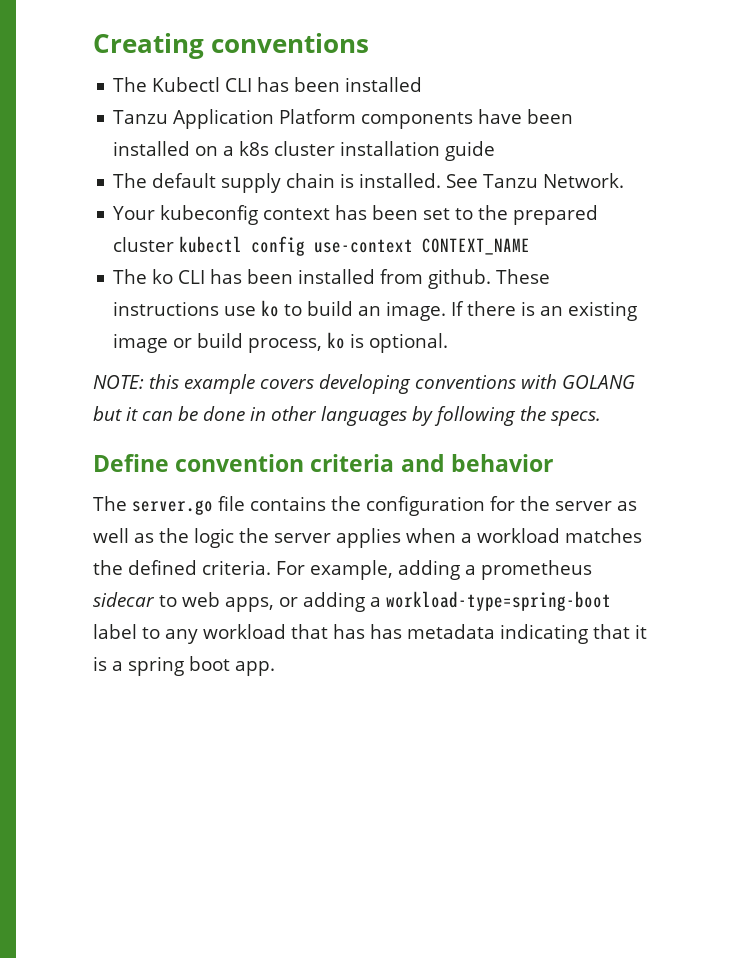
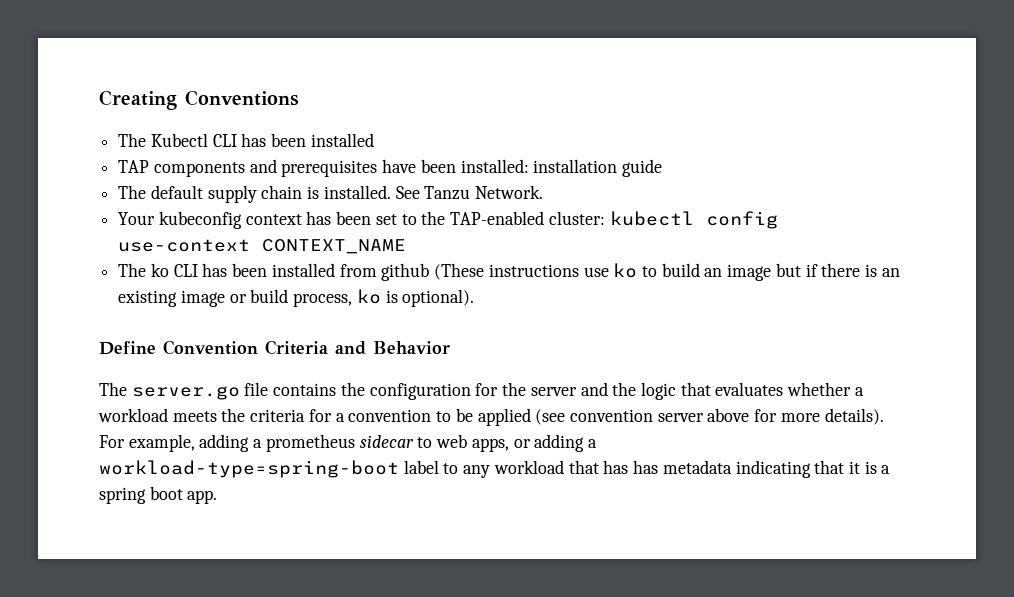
[211,33,370,53] conventions -> [185,90,299,106] Conventions
[113,109,574,129] [113,141,336,156] Tanzu Application Platform components have been installed on a k8s cluster -> [118,159,529,177] TAP components and prerequisites have been installed:
[513,205,599,225] [113,237,175,252] prepared cluster -> [450,211,605,225] TAP-enabled cluster:
[428,269,551,289] github. These -> [381,263,485,281] github (These
[386,301,465,321] image. If -> [727,263,818,281] image but if
[369,333,449,353] [93,374,635,394] [93,406,601,426] [93,454,553,472] optional. // NOTE: this example covers developing conventions with GOLANG but it can be done in other languages by following the specs. // Define convention criteria and behavior -> [402,289,475,307] [99,340,450,355] optional). // Define Convention Criteria and Behavior
[617,501,637,511] [93,528,642,548] [93,560,271,575] as well as the logic the server applies when a workload matches the defined criteria. -> [580,382,864,400] [98,408,884,426] and the logic that evaluates whether a workload meets the criteria for a convention to be applied (see convention server above for more details).

